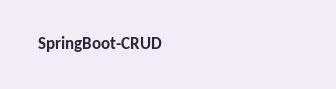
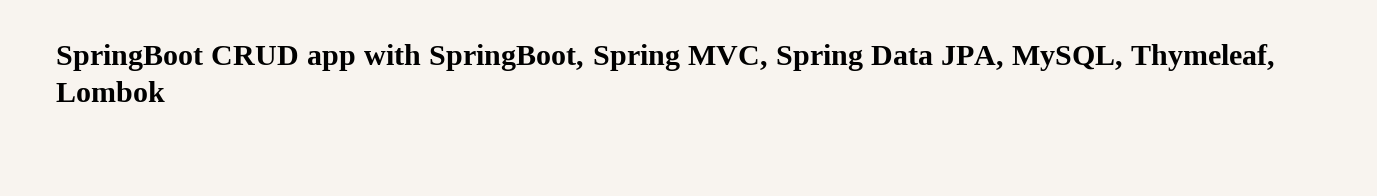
[38,36,162,52] SpringBoot-CRUD -> [56,44,1276,71] [56,81,165,102] SpringBoot CRUD app with SpringBoot, Spring MVC, Spring Data JPA, MySQL, Thymeleaf, Lombok

